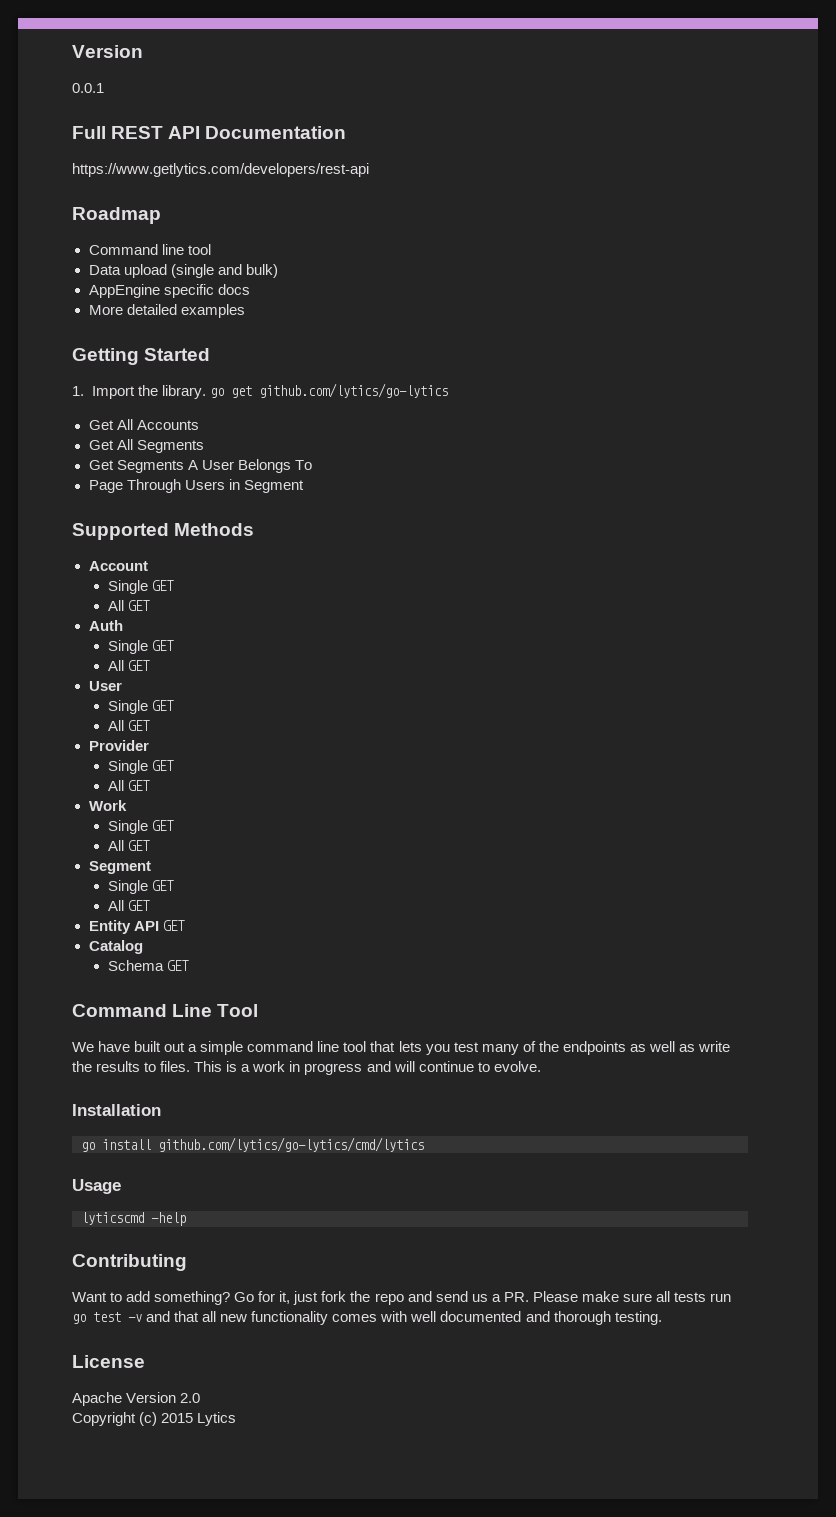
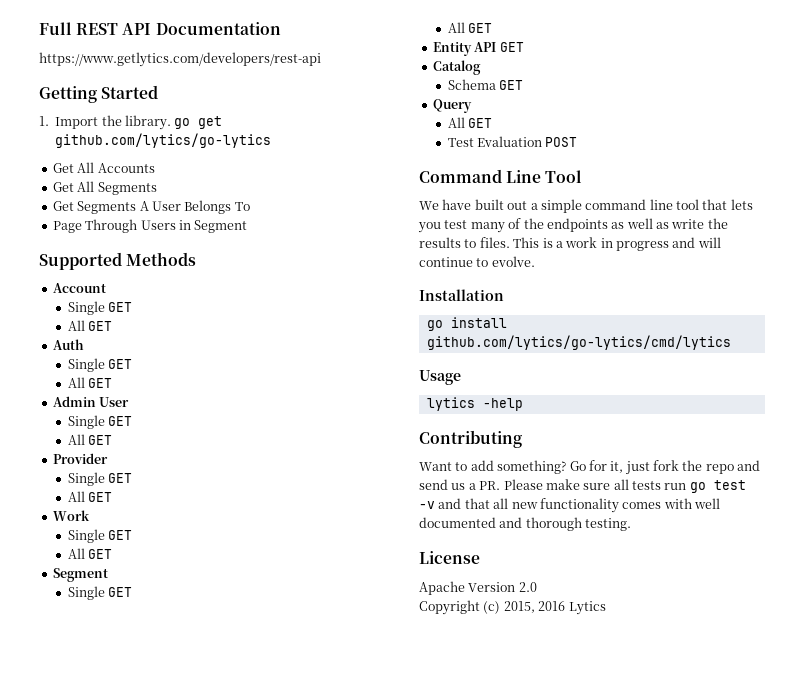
[72,45,143,58] [72,83,104,93] Version // 0.0.1 // -> (39, 28) none
[72,207,161,224] [88,244,211,255] [88,264,278,278] [88,284,250,298] [88,304,245,318] // Roadmap // Command line tool // Data upload (single and bulk) // AppEngine specific docs // More detailed examples -> (321, 59) none
(150, 665) none -> [52,396,96,407] Admin
(189, 965) none -> [432,99,472,113] [447,117,493,128] [447,136,578,147] // Query // All GET // Test Evaluation POST
[81,1212,144,1225] lyticscmd -> [426,397,475,411] lytics
[161,1413,194,1423] 2015 -> [503,601,566,613] 2015, 2016

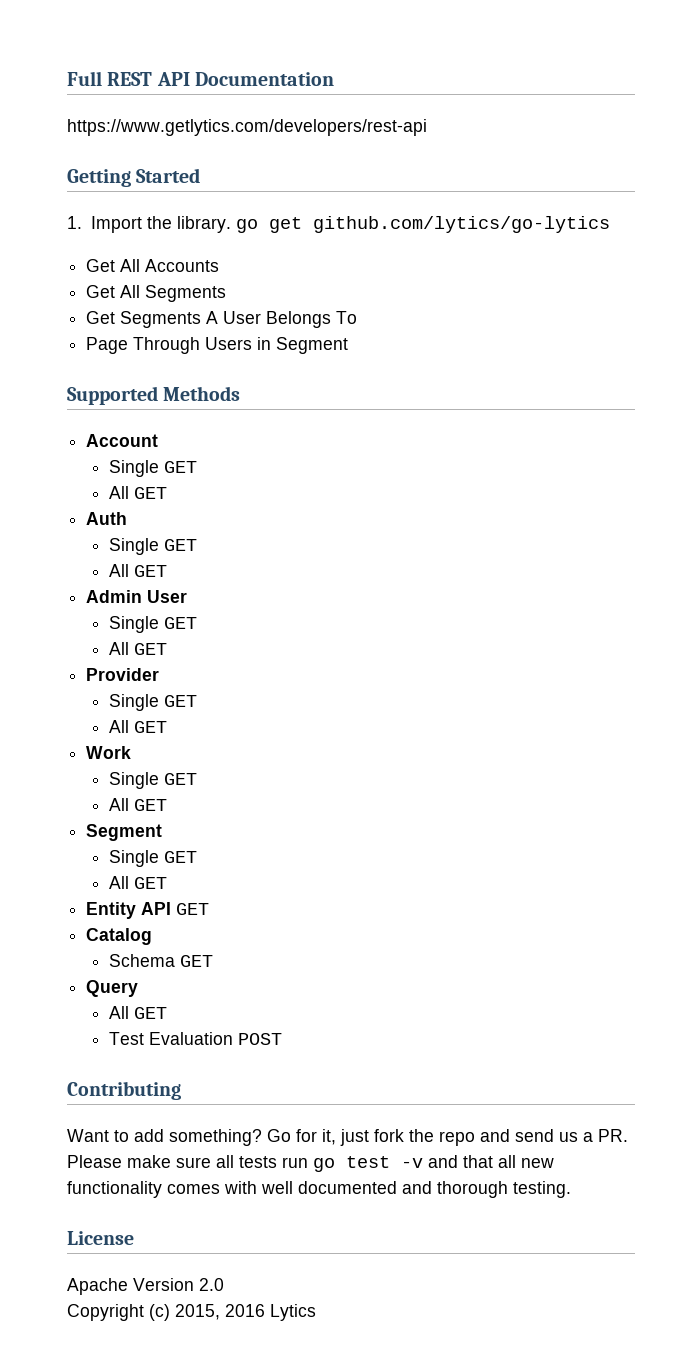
[419,169,583,183] [419,199,753,213] [418,218,728,233] [419,237,721,251] [419,256,535,267] [419,289,504,301] [426,317,507,331] [426,335,731,350] [419,370,461,385] [426,397,523,411] // Command Line Tool // We have built out a simple command line tool that lets you test many of the endpoints as well as write the results to files. This is a work in progress and will continue to evolve. // Installation // go install github.com/lytics/go-lytics/cmd/lytics // Usage // lytics -help -> (283, 1039) none

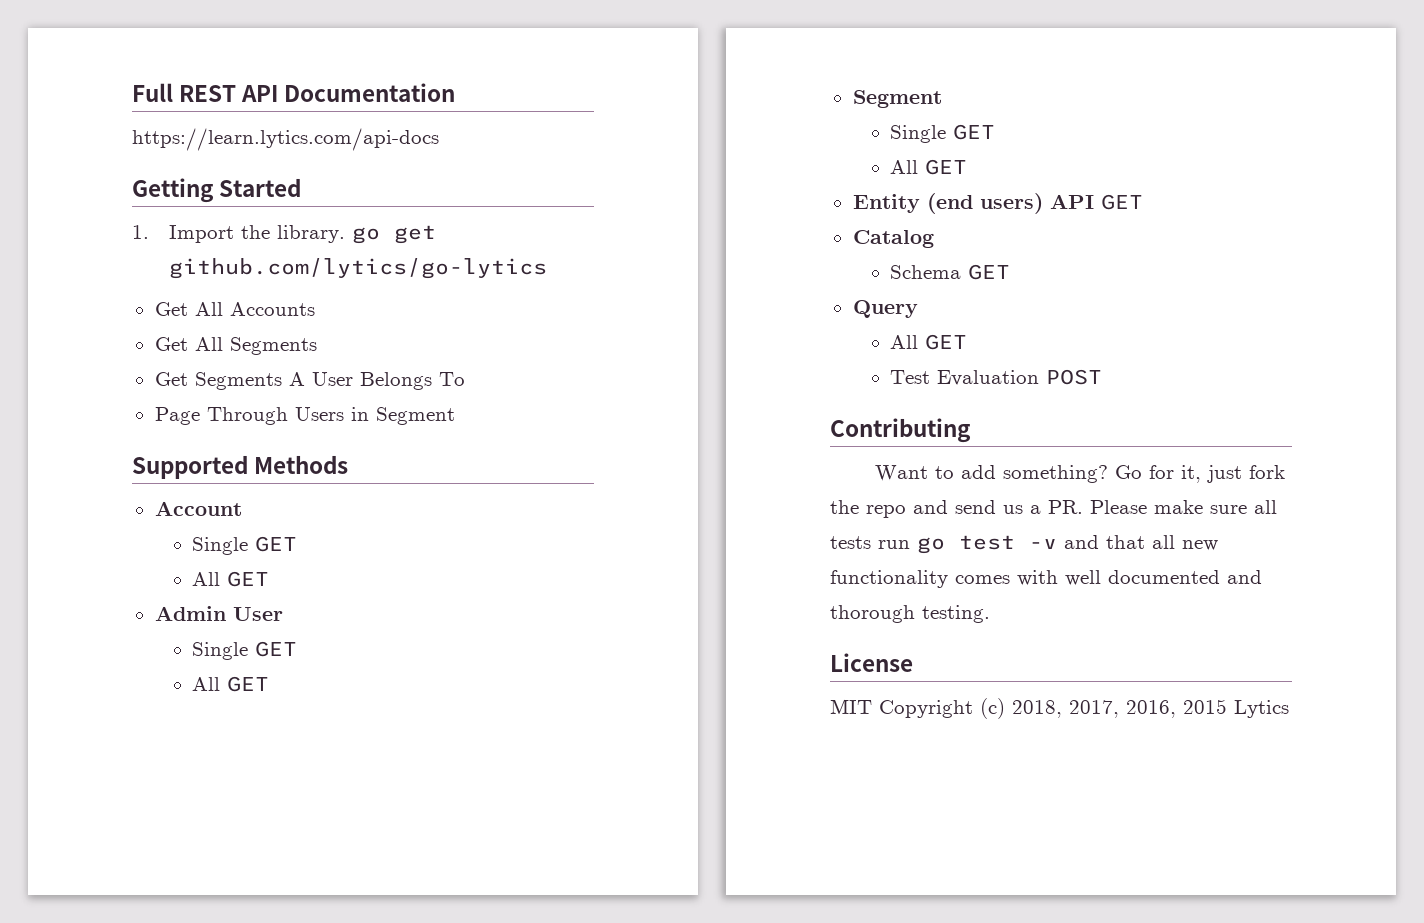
[67,119,427,136] https://www.getlytics.com/developers/rest-api -> [132,128,439,151] https://learn.lytics.com/api-docs
[86,512,128,525] [109,538,198,555] [109,564,168,577] // Auth // Single GET // All GET -> (270, 579) none
[86,668,160,681] [109,694,198,711] [109,720,168,733] [86,746,132,759] [109,772,198,789] [109,798,168,811] // Provider // Single GET // All GET // Work // Single GET // All GET -> (270, 684) none
(137, 910) none -> [926,193,1043,214] (end users)
[67,1278,224,1295] [67,1304,265,1321] Apache Version 2.0 // Copyright (c) 2015, 2016 -> [830,698,1227,719] MIT Copyright (c) 2018, 2017, 2016, 2015

